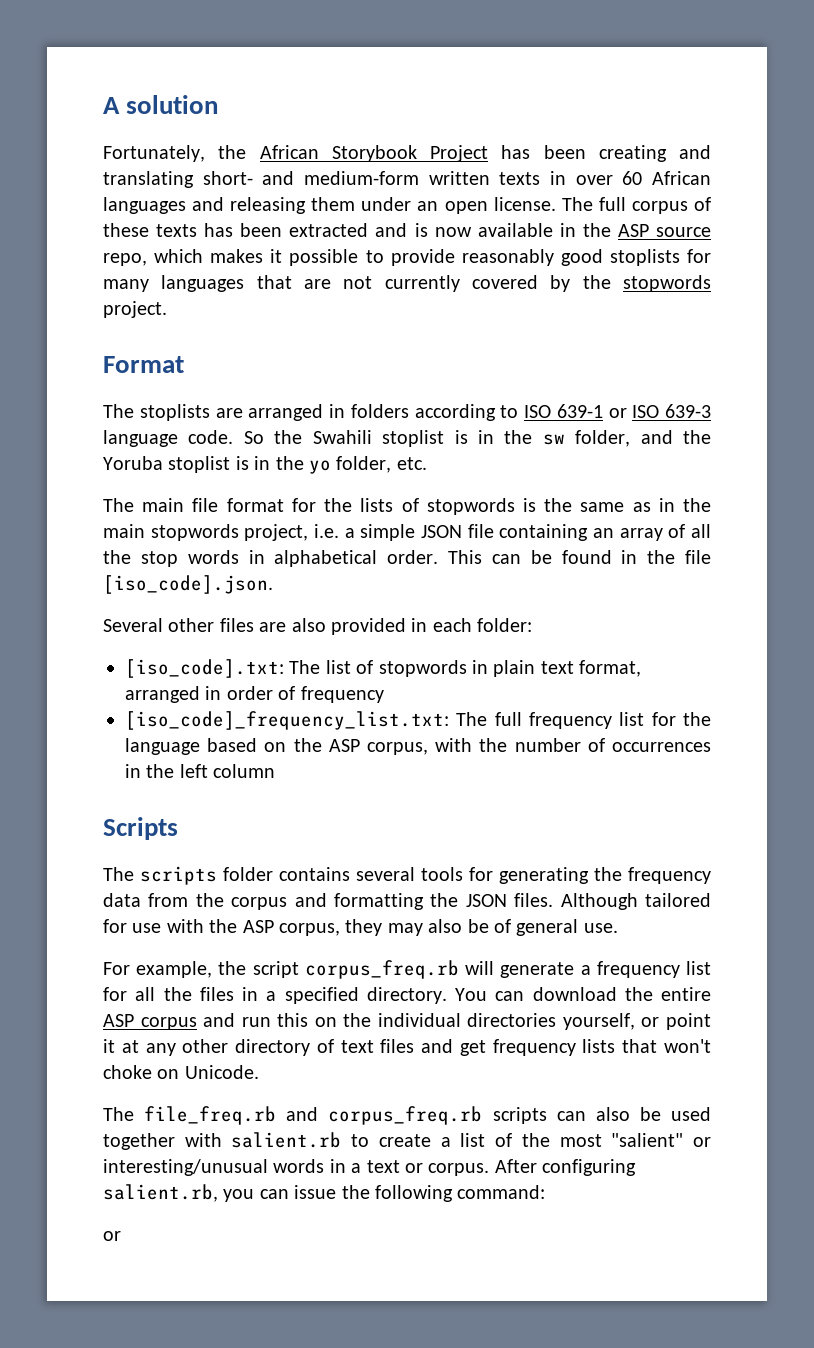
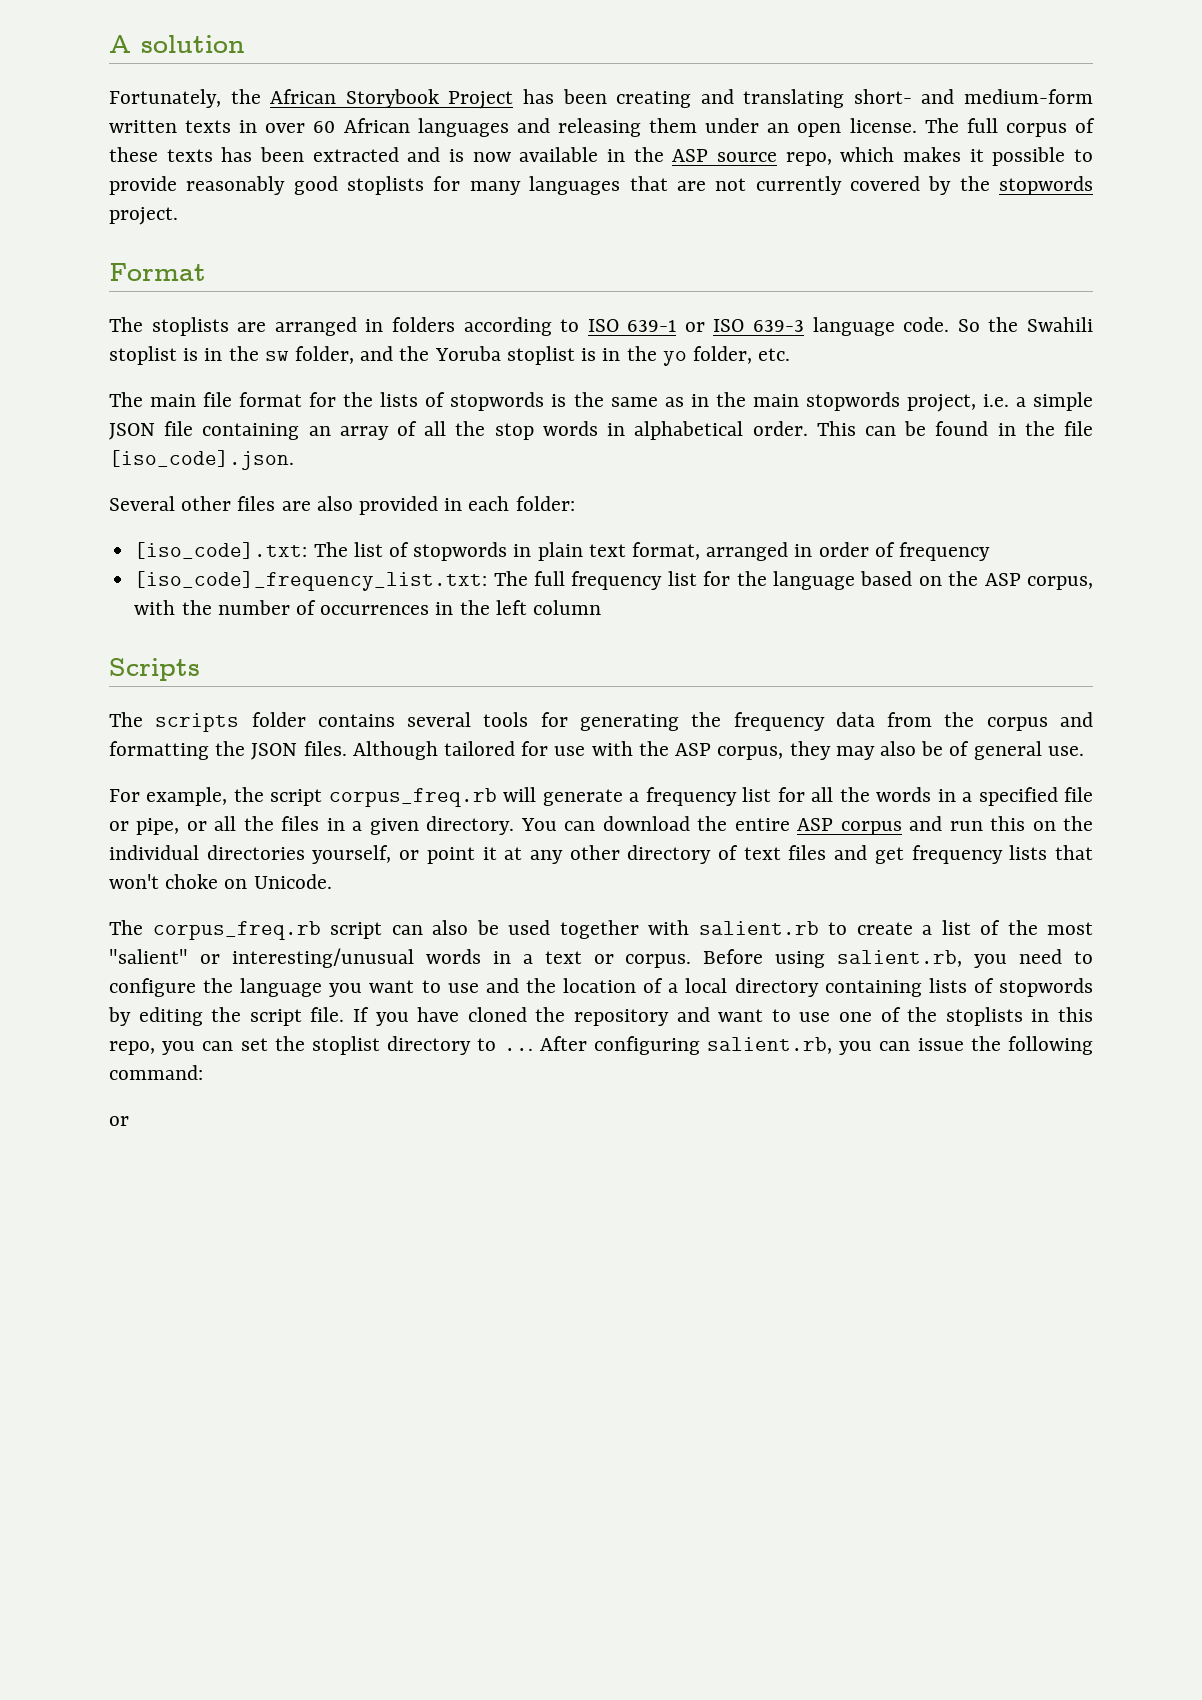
(192, 994) none -> [876,787,1094,806] [109,816,274,835] words in a specified file or pipe, or all the
[284,987,359,1004] specified -> [369,818,419,835] given
[144,1106,547,1125] file_freq.rb and corpus_freq.rb scripts -> [152,921,382,940] corpus_freq.rb script
(490, 1169) none -> [703,949,1094,968] [109,978,1093,997] [108,1007,1094,1026] [109,1036,533,1055] Before using salient.rb, you need to configure the language you want to use and the location of a local directory containing lists of stopwords by editing the script file. If you have cloned the repository and want to use one of the stoplists in this repo, you can set the stoplist directory to ...

